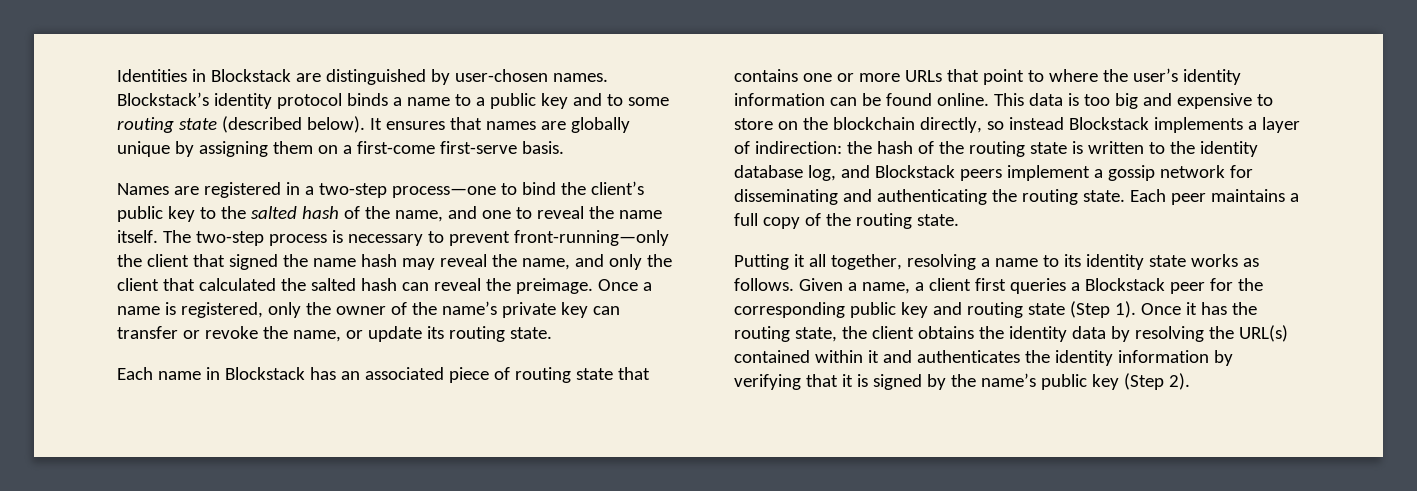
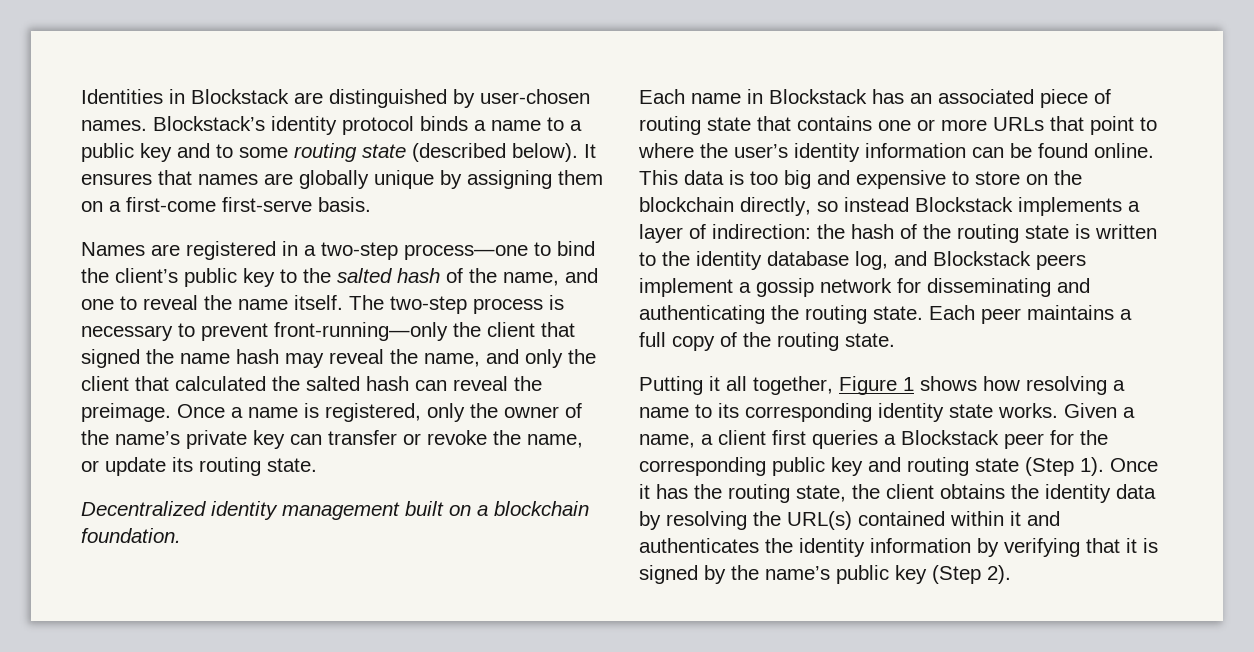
(552, 333) none -> [81,501,589,520] [81,528,181,543] // Decentralized identity management built on a blockchain foundation.
(902, 262) none -> [839,376,1020,395] Figure 1 shows how
(1081, 260) none -> [745,403,872,422] corresponding
[1190,254,1259,267] [734,278,794,291] works as follows. -> [998,403,1058,418] works.

